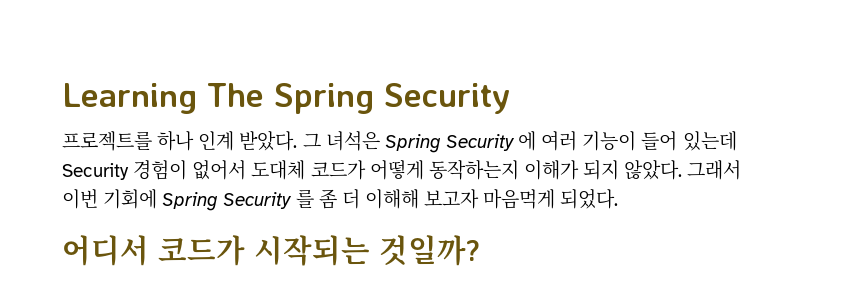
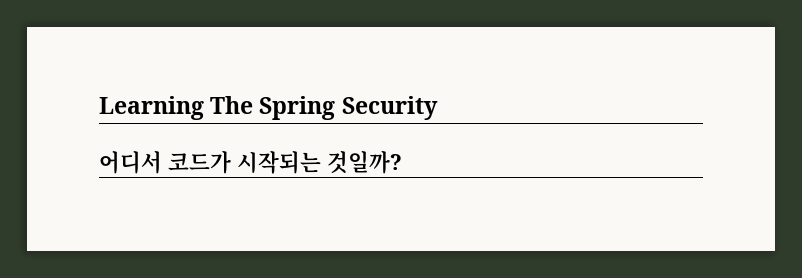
[62,131,737,153] [62,160,742,180] [62,189,619,211] // 프로젝트를 하나 인계 받았다. 그 녀석은 Spring Security 에 여러 기능이 들어 있는데 Security 경험이 없어서 도대체 코드가 어떻게 동작하는지 이해가 되지 않았다. 그래서 이번 기회에 Spring Security 를 좀 더 이해해 보고자 마음먹게 되었다. -> (438, 108) none

